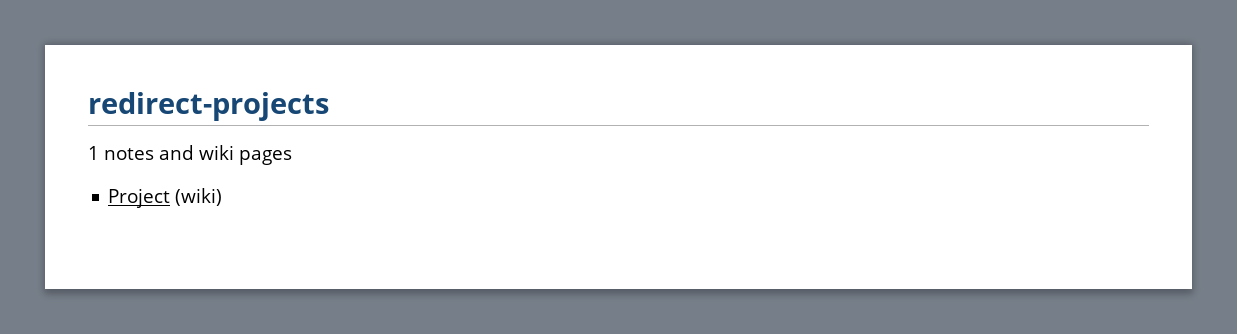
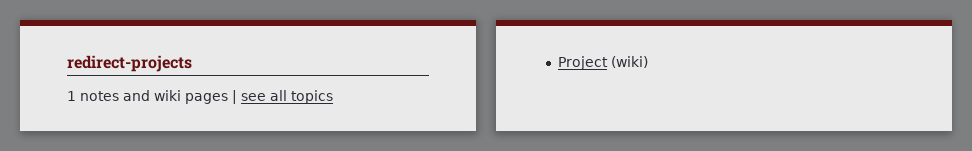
(292, 157) none -> [232,90,333,104] | see all topics

